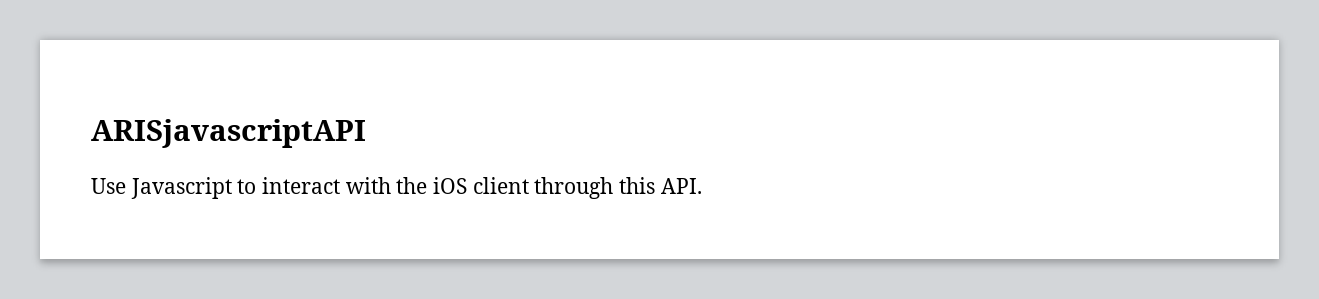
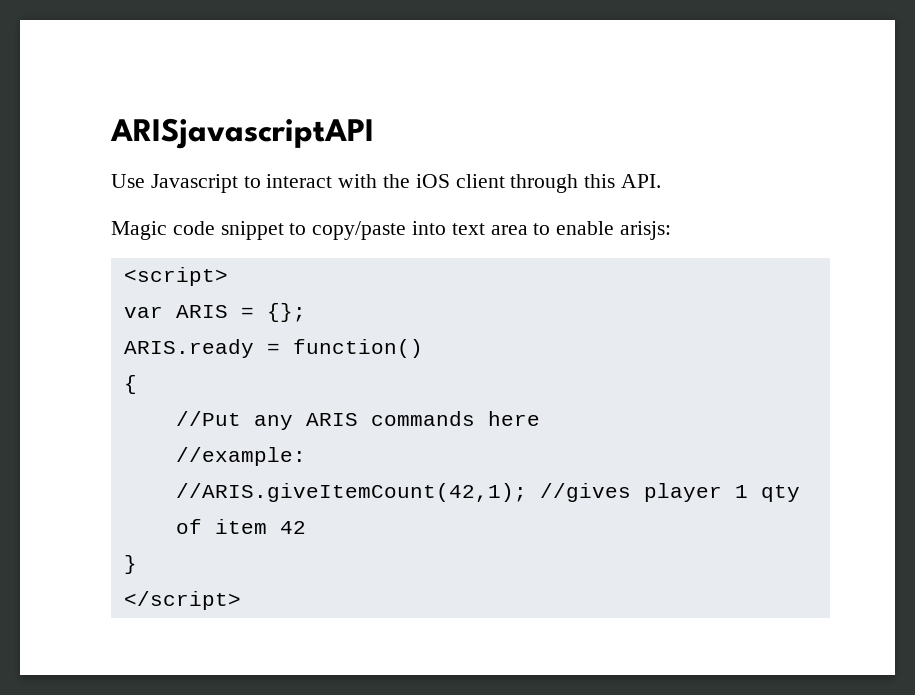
(702, 186) none -> [111,221,672,240] [123,267,228,286] [123,303,306,322] [123,339,423,358] [123,375,137,394] [175,411,540,430] [175,447,306,466] [175,483,800,502] [175,519,306,534] [123,555,137,574] [123,591,241,610] // Magic code snippet to copy/paste into text area to enable arisjs: // <script> // var ARIS = {}; // ARIS.ready = function() // { // //Put any ARIS commands here // //example: // //ARIS.giveItemCount(42,1); //gives player 1 qty of item 42 // } // </script>

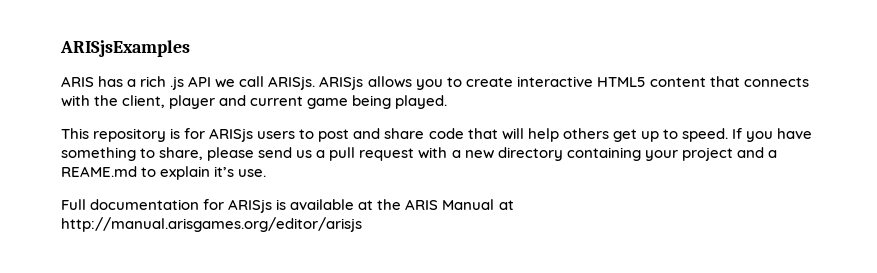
[110,118,374,149] [111,174,662,193] [111,221,672,240] [123,267,228,286] [123,303,306,322] [123,339,423,358] [123,375,137,394] [175,411,540,430] [175,447,306,466] [175,483,800,502] [175,519,306,534] [123,555,137,574] [123,591,241,610] ARISjavascriptAPI // Use Javascript to interact with the iOS client through this API. // Magic code snippet to copy/paste into text area to enable arisjs: // <script> // var ARIS = {}; // ARIS.ready = function() // { // //Put any ARIS commands here // //example: // //ARIS.giveItemCount(42,1); //gives player 1 qty of item 42 // } // </script> -> [60,40,190,57] [61,76,809,90] [61,95,448,109] [61,128,813,142] [61,147,777,161] [61,166,267,180] [61,199,514,213] [61,217,362,232] ARISjsExamples // ARIS has a rich .js API we call ARISjs. ARISjs allows you to create interactive HTML5 content that connects with the client, player and current game being played. // This repository is for ARISjs users to post and share code that will help others get up to speed. If you have something to share, please send us a pull request with a new directory containing your project and a REAME.md to explain it’s use. // Full documentation for ARISjs is available at the ARIS Manual at http://manual.arisgames.org/editor/arisjs

